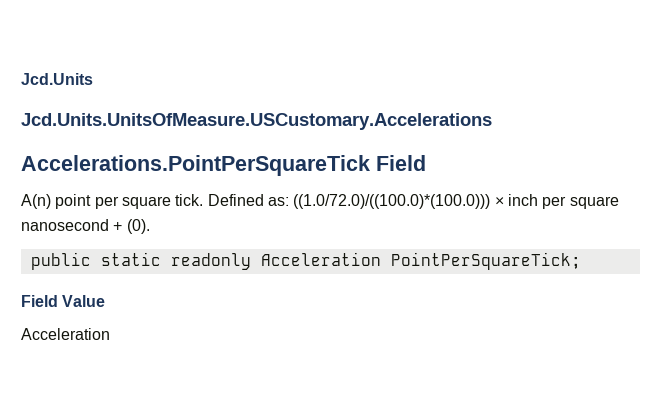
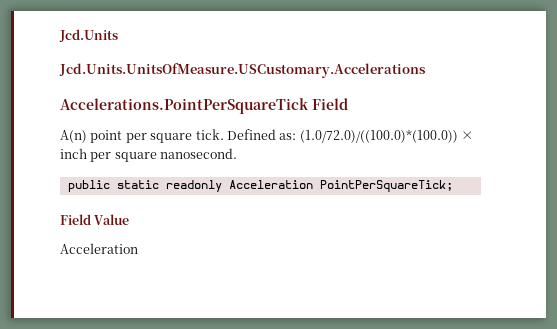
[293,194,491,209] ((1.0/72.0)/((100.0)*(100.0))) -> [299,129,458,143] (1.0/72.0)/((100.0)*(100.0))
[21,219,150,234] nanosecond + (0). -> [160,148,238,159] nanosecond.

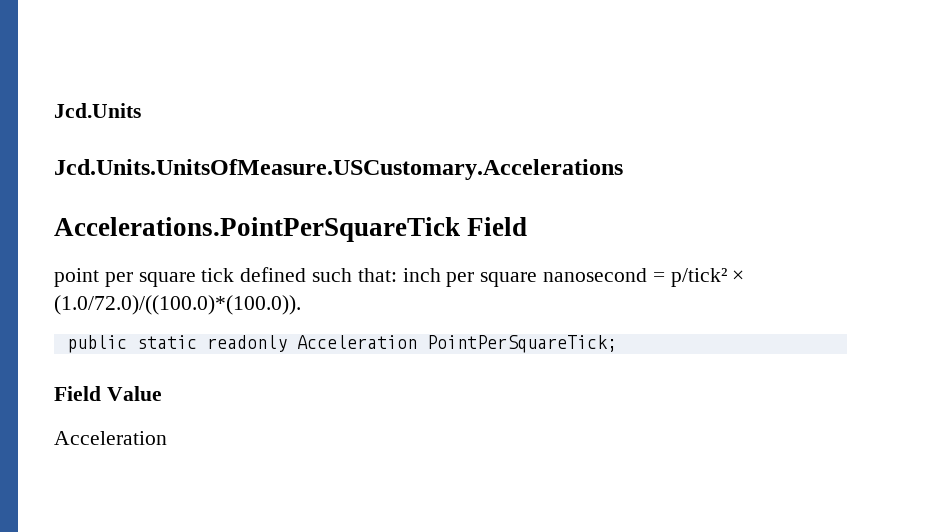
[60,130,87,143] A(n) -> (528, 226) none
[195,129,474,143] [60,148,238,162] tick. Defined as: (1.0/72.0)/((100.0)*(100.0)) × inch per square nanosecond. -> [201,267,745,287] [54,295,301,315] tick defined such that: inch per square nanosecond = p/tick² × (1.0/72.0)/((100.0)*(100.0)).

